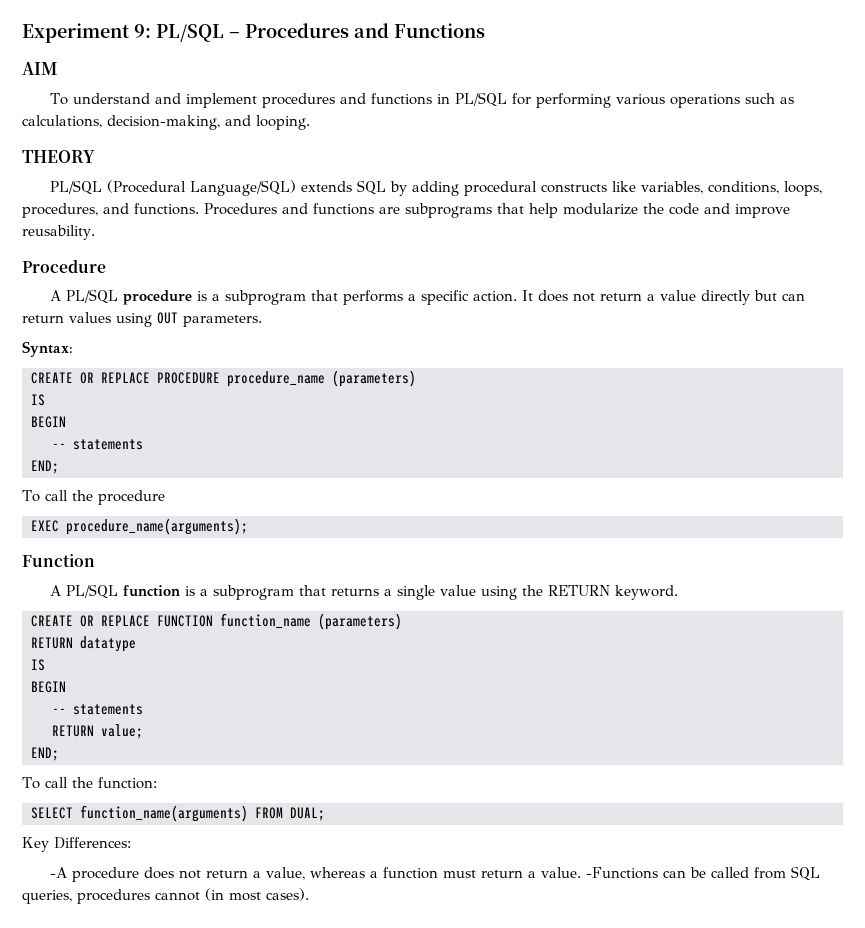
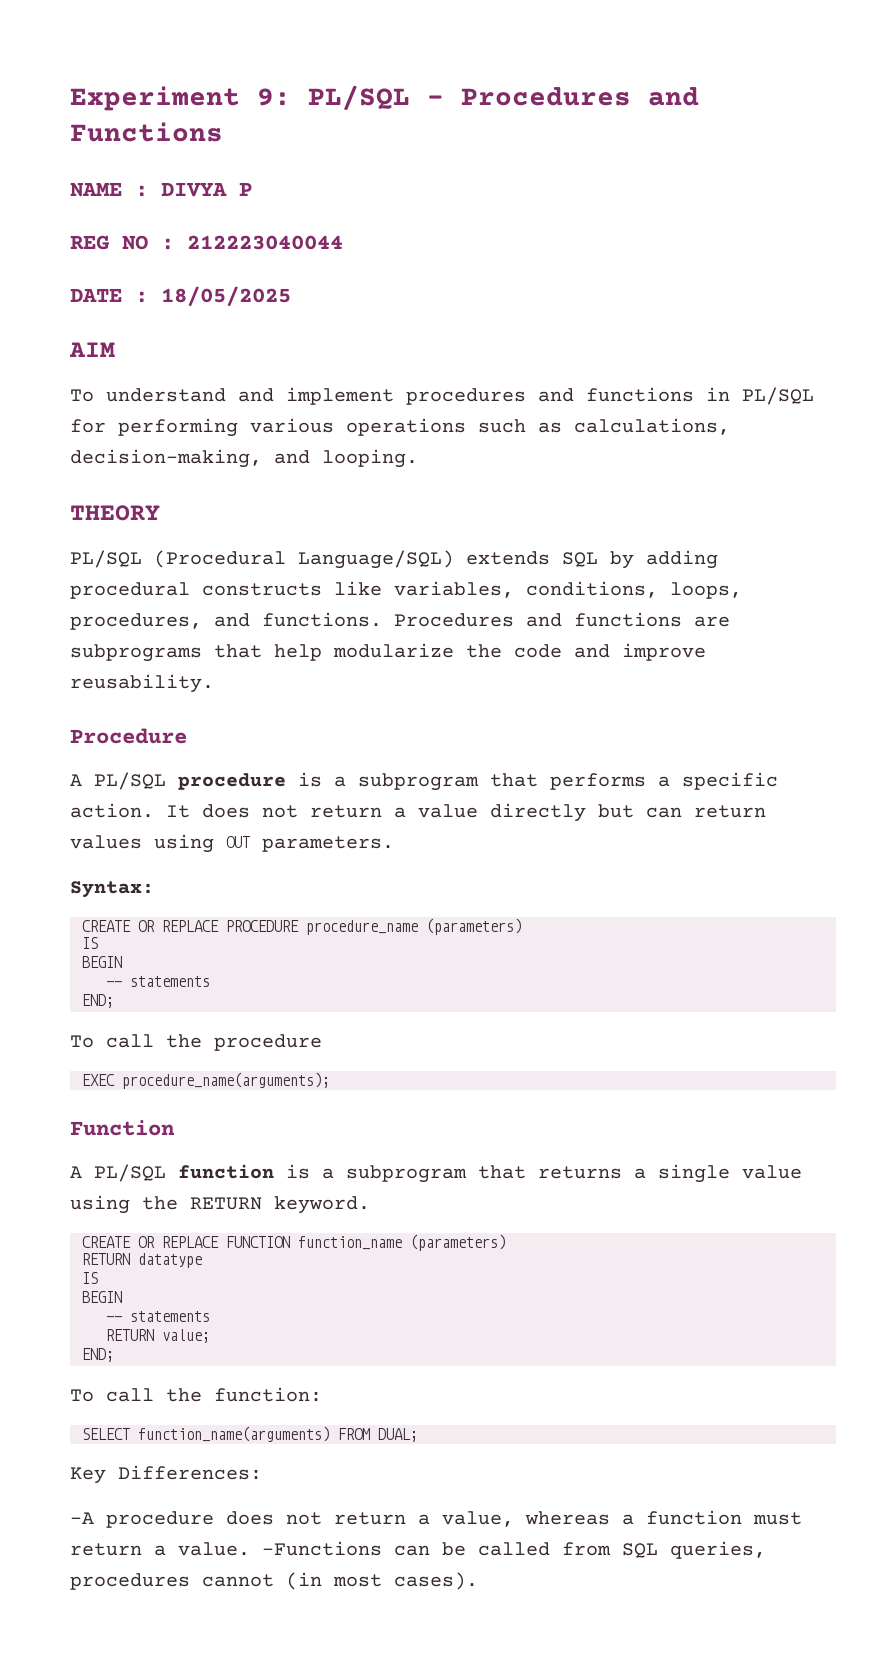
(485, 30) none -> [70,182,252,197] [70,235,343,250] [70,286,291,306] // NAME : DIVYA P // REG NO : 212223040044 // DATE : 18/05/2025

